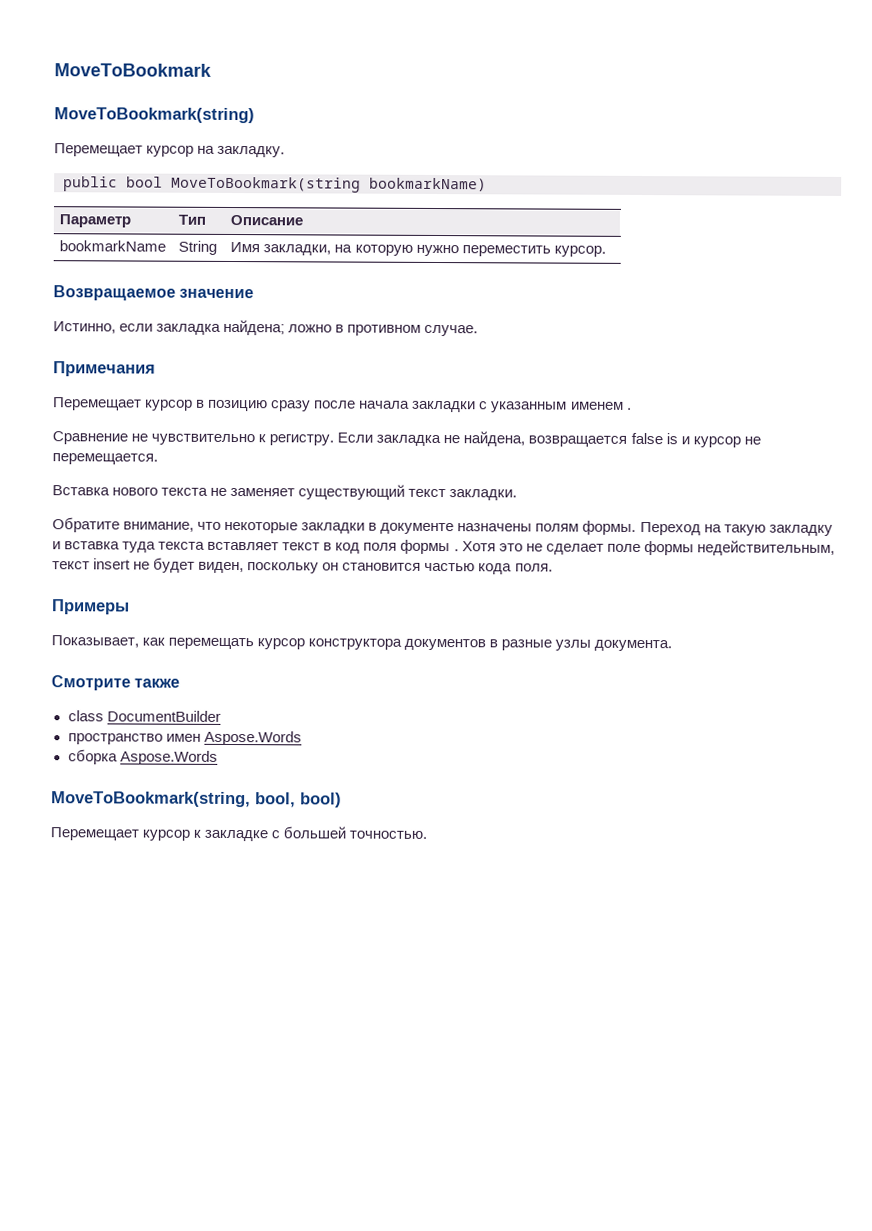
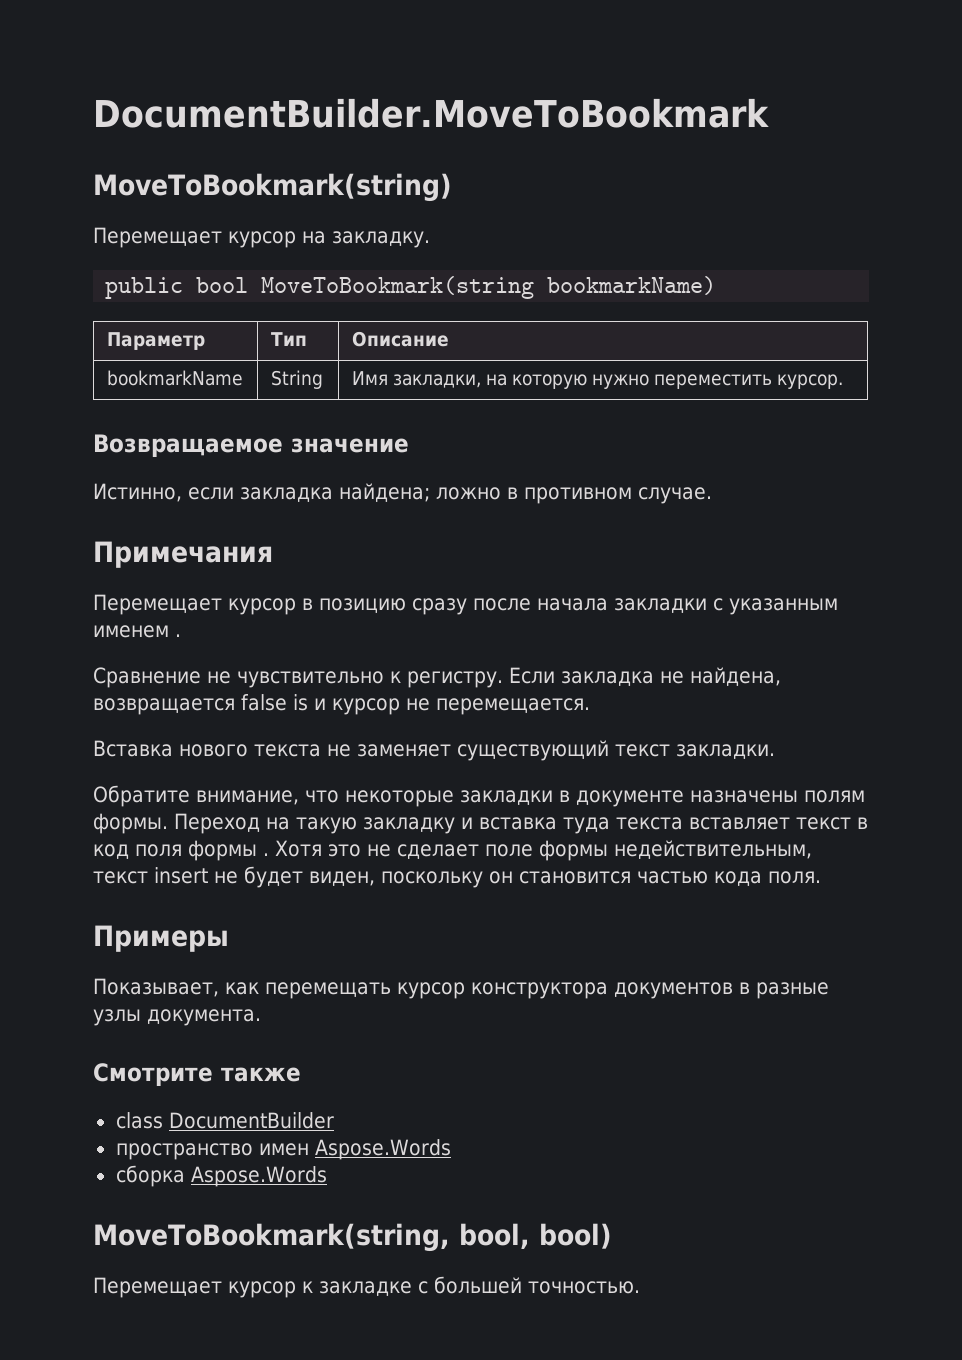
[54,63,212,77] MoveToBookmark -> [93,98,769,128] DocumentBuilder.MoveToBookmark

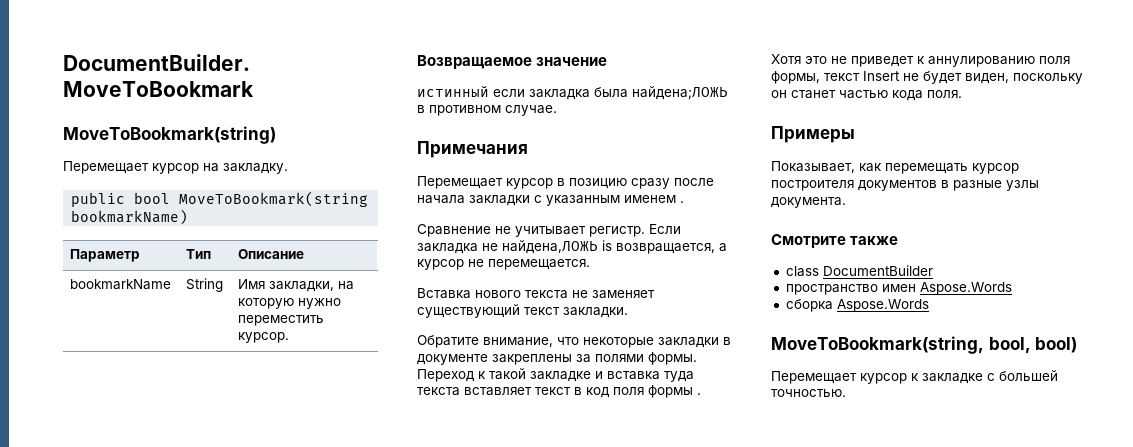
[93,483,182,502] Истинно, -> [417,86,489,97] истинный
[339,483,501,502] найдена; ложно -> [594,86,728,100] была найдена;ЛОЖЬ
[237,667,781,688] [93,694,326,715] чувствительно к регистру. Если закладка не найдена, возвращается false is и -> [515,224,681,237] [417,240,727,254] учитывает регистр. Если закладка не найдена,ЛОЖЬ is возвращается, а
[690,790,865,803] [93,813,455,834] назначены полям формы. Переход на такую закладку -> [492,352,697,365] [417,368,591,382] закреплены за полями формы. Переход к такой закладке
[397,840,812,861] [93,867,208,884] сделает поле формы недействительным, текст insert -> [851,56,1070,67] [771,71,900,84] приведет к аннулированию поля формы, текст Insert
[519,871,631,884] становится -> [791,90,836,99] станет
[471,982,608,999] конструктора -> [771,180,854,191] построителя

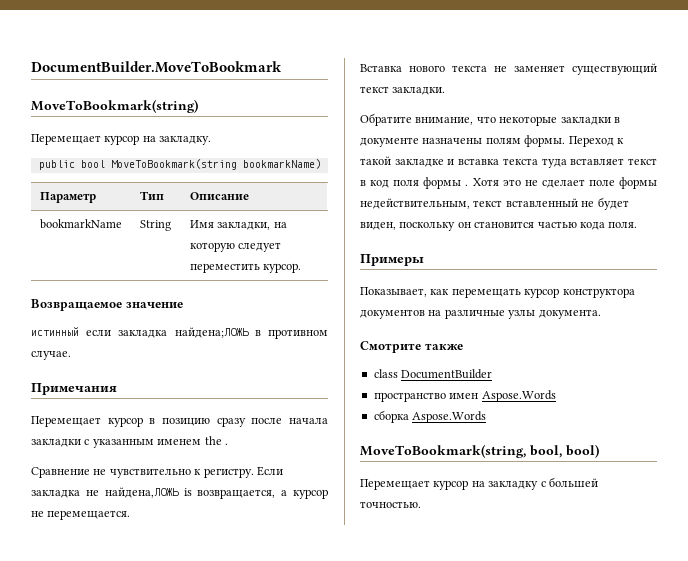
[298,298,342,309] нужно -> [238,242,282,252] следует
[594,87,628,98] была -> (168, 334) none
(676, 199) none -> [204,436,222,445] the
[515,226,645,237] учитывает регистр. -> [109,468,254,478] чувствительно к регистру.
[492,354,644,365] закреплены за полями -> [422,138,521,144] назначены полям
[664,371,694,382] [417,387,460,396] туда текста -> [502,158,567,168] текста туда
[851,56,1070,67] [771,71,900,84] приведет к аннулированию поля формы, текст Insert -> [541,177,657,189] [360,198,578,209] сделает поле формы недействительным, текст вставленный
[791,90,836,99] станет -> [474,221,535,228] становится
[771,180,1002,191] построителя документов в разные -> [562,288,635,298] [360,309,505,319] конструктора документов на различные
[911,373,983,384] к закладке -> [471,481,539,490] на закладку

